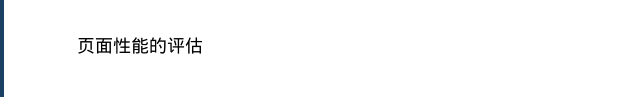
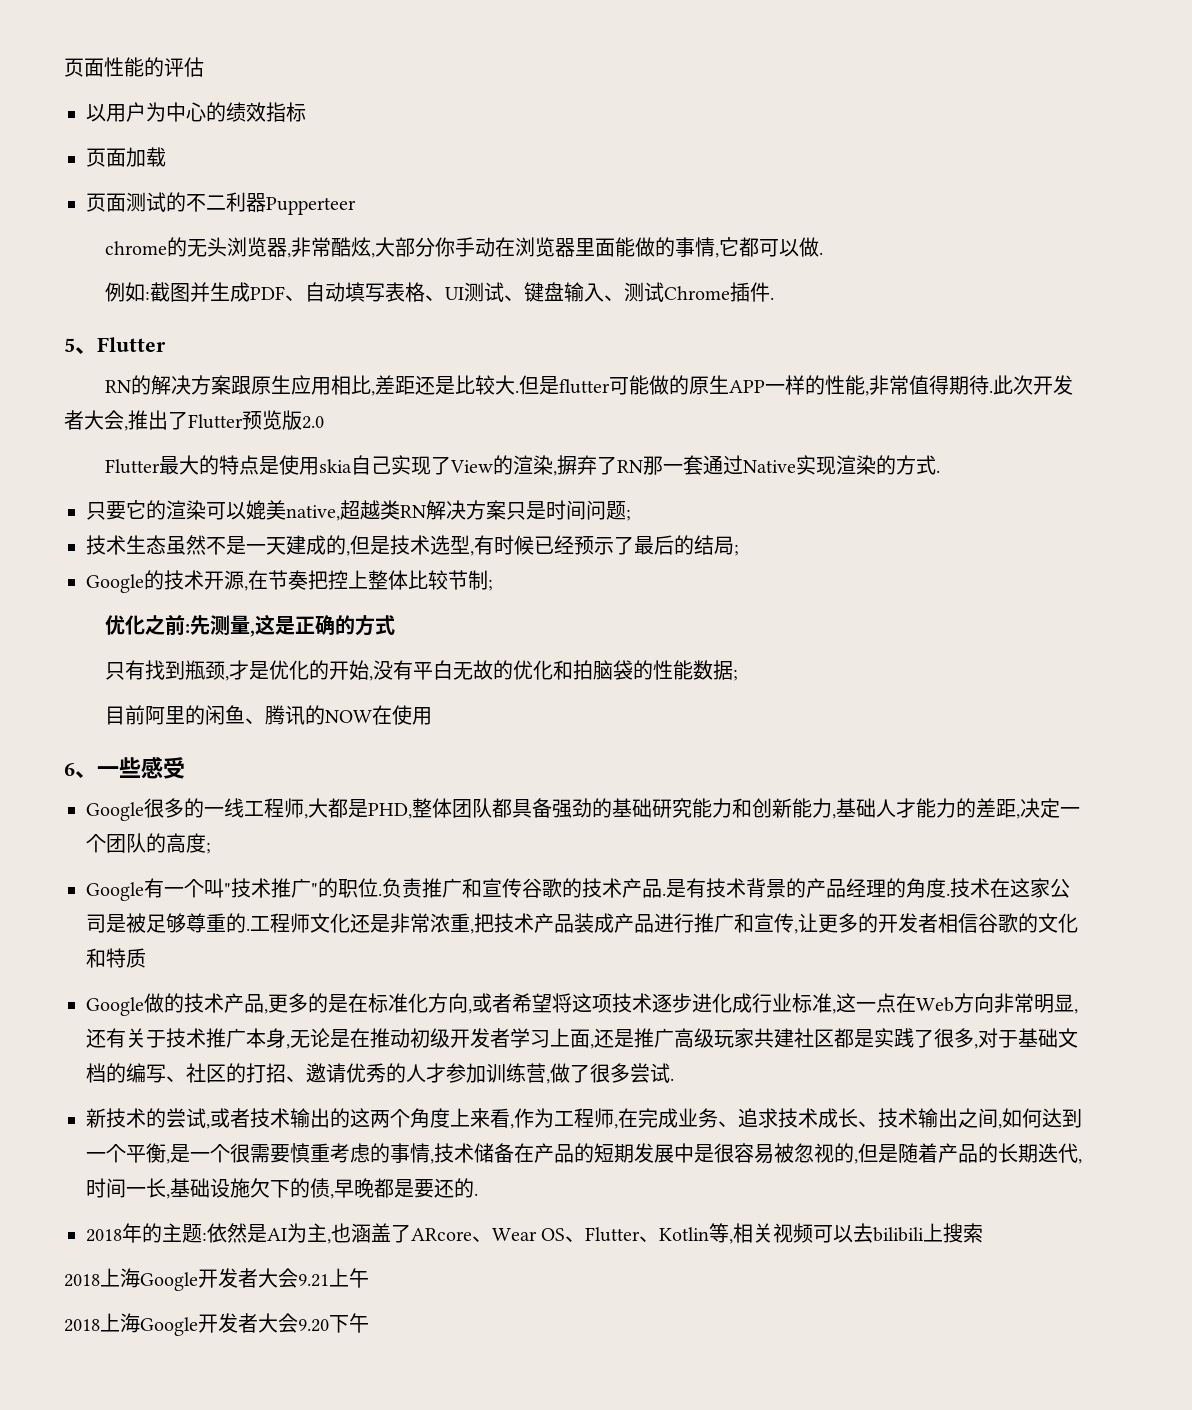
(203, 45) none -> [86,102,306,122] [86,147,166,167] [86,192,356,215] [105,237,824,258] [105,282,775,302] [64,337,166,354] [105,375,1074,396] [64,410,324,431] [105,455,941,476] [86,500,631,521] [86,535,739,556] [86,570,493,593] [105,614,396,637] [105,660,739,681] [105,705,433,725] [64,756,185,779] [86,798,1080,821] [86,833,211,854] [86,878,1070,901] [86,913,1078,934] [86,948,146,968] [86,993,1078,1016] [86,1028,1078,1049] [86,1063,674,1084] [86,1108,1082,1129] [86,1143,1082,1164] [86,1178,478,1199] [86,1223,984,1244] [64,1268,369,1291] [64,1313,369,1336] // 以用户为中心的绩效指标 // 页面加载 // 页面测试的不二利器Pupperteer // chrome的无头浏览器,非常酷炫,大部分你手动在浏览器里面能做的事情,它都可以做. // 例如:截图并生成PDF、自动填写表格、UI测试、键盘输入、测试Chrome插件. // 5、Flutter // RN的解决方案跟原生应用相比,差距还是比较大.但是flutter可能做的原生APP一样的性能,非常值得期待.此次开发者大会,推出了Flutter预览版2.0 // Flutter最大的特点是使用skia自己实现了View的渲染,摒弃了RN那一套通过Native实现渲染的方式. // 只要它的渲染可以媲美native,超越类RN解决方案只是时间问题; // 技术生态虽然不是一天建成的,但是技术选型,有时候已经预示了最后的结局; // Google的技术开源,在节奏把控上整体比较节制; // 优化之前:先测量,这是正确的方式 // 只有找到瓶颈,才是优化的开始,没有平白无故的优化和拍脑袋的性能数据; // 目前阿里的闲鱼、腾讯的NOW在使用 // 6、一些感受 // Google很多的一线工程师,大都是PHD,整体团队都具备强劲的基础研究能力和创新能力,基础人才能力的差距,决定一个团队的高度; // Google有一个叫"技术推广"的职位.负责推广和宣传谷歌的技术产品.是有技术背景的产品经理的角度.技术在这家公司是被足够尊重的.工程师文化还是非常浓重,把技术产品装成产品进行推广和宣传,让更多的开发者相信谷歌的文化和特质 // Google做的技术产品,更多的是在标准化方向,或者希望将这项技术逐步进化成行业标准,这一点在Web方向非常明显,还有关于技术推广本身,无论是在推动初级开发者学习上面,还是推广高级玩家共建社区都是实践了很多,对于基础文档的编写、社区的打招、邀请优秀的人才参加训练营,做了很多尝试. // 新技术的尝试,或者技术输出的这两个角度上来看,作为工程师,在完成业务、追求技术成长、技术输出之间,如何达到一个平衡,是一个很需要慎重考虑的事情,技术储备在产品的短期发展中是很容易被忽视的,但是随着产品的长期迭代,时间一长,基础设施欠下的债,早晚都是要还的. // 2018年的主题:依然是AI为主,也涵盖了ARcore、Wear OS、Flutter、Kotlin等,相关视频可以去bilibili上搜索 // 2018上海Google开发者大会9.21上午 // 2018上海Google开发者大会9.20下午

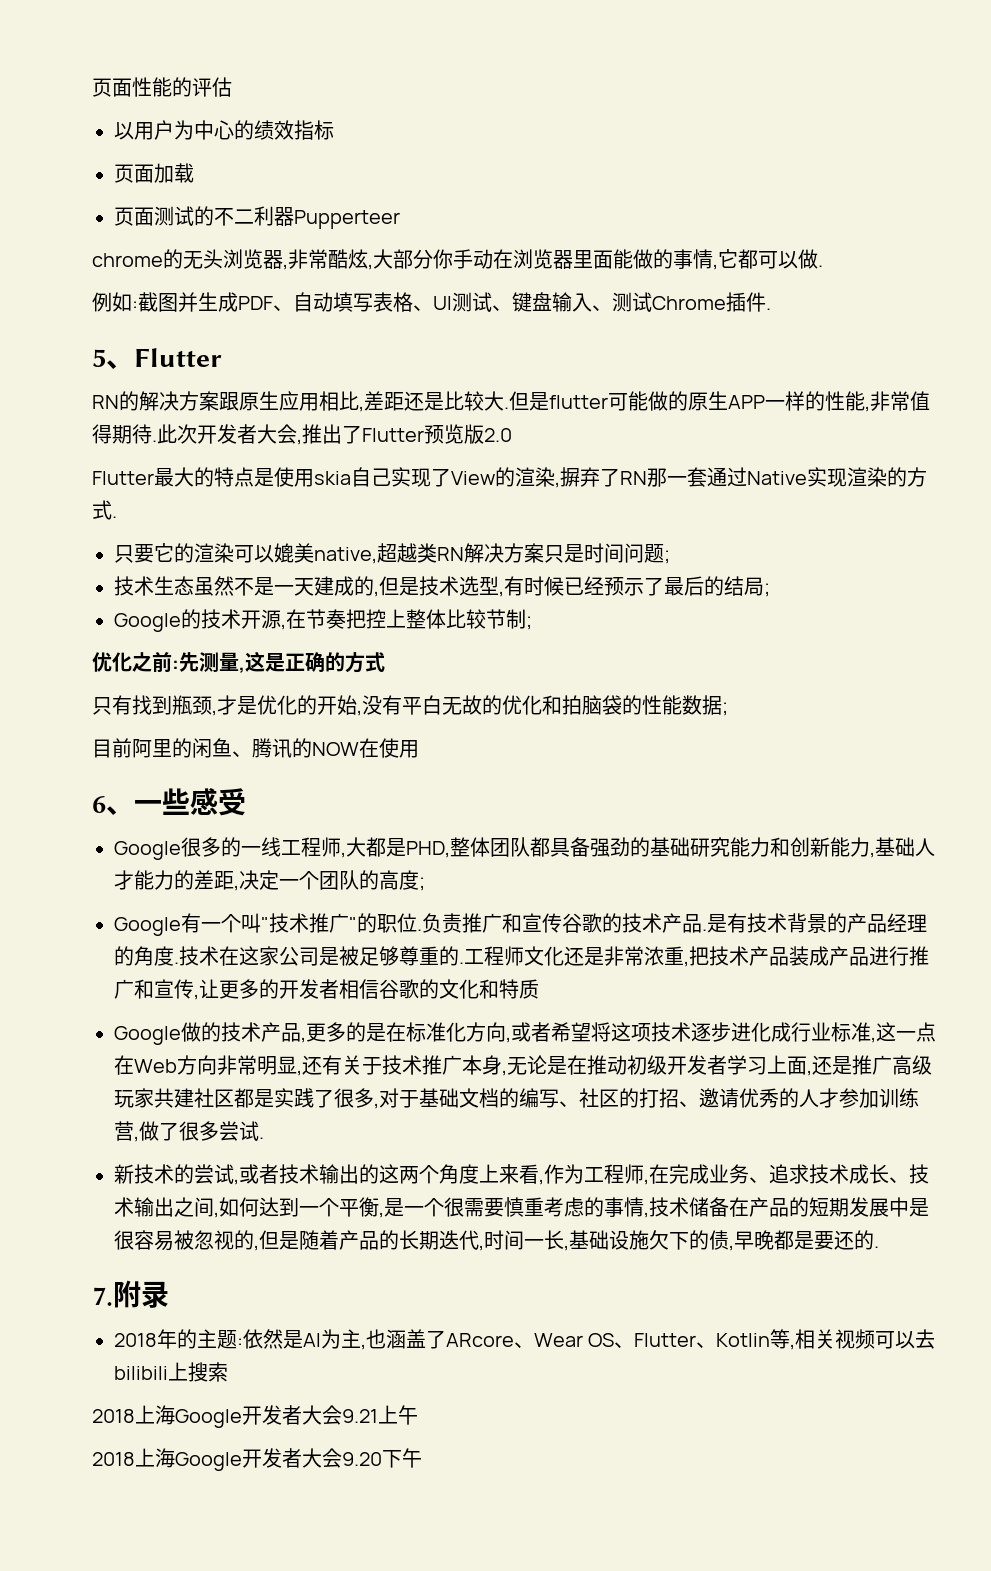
(478, 1194) none -> [92,1280,169,1308] // 7.附录

